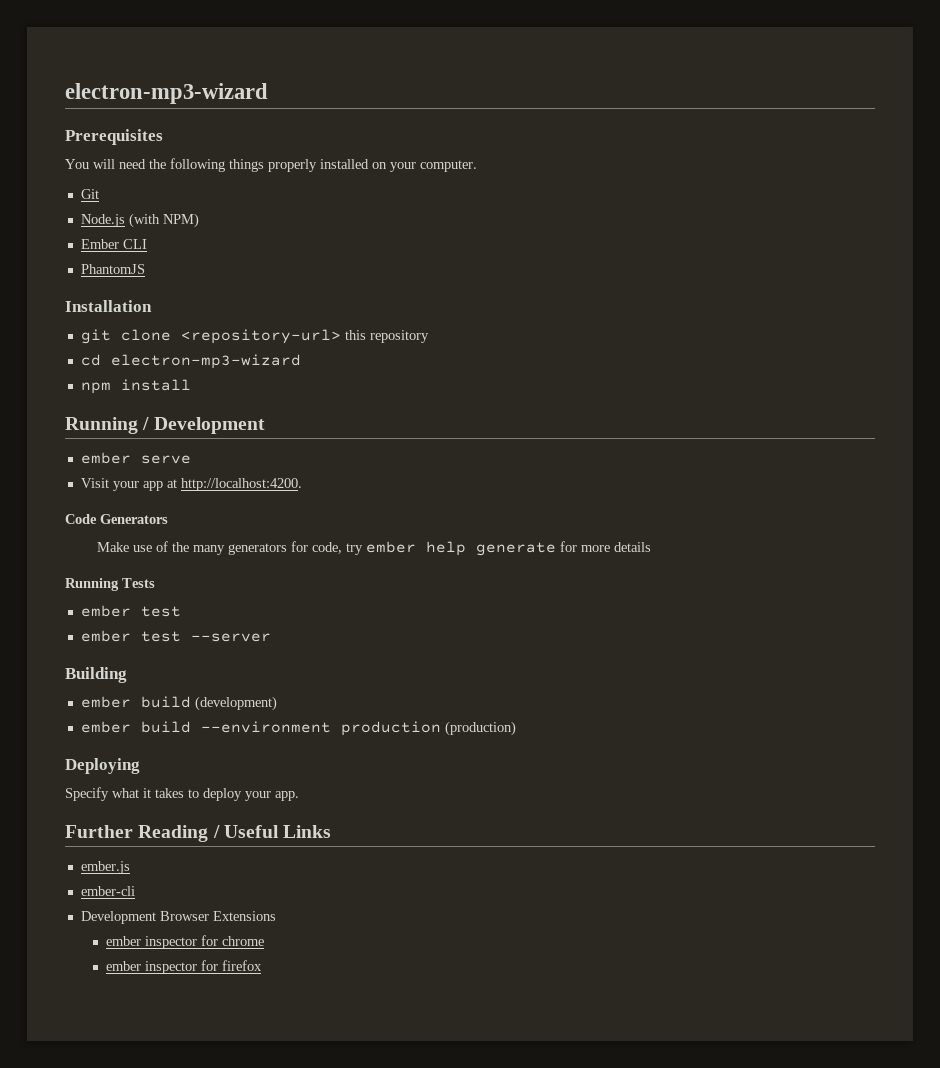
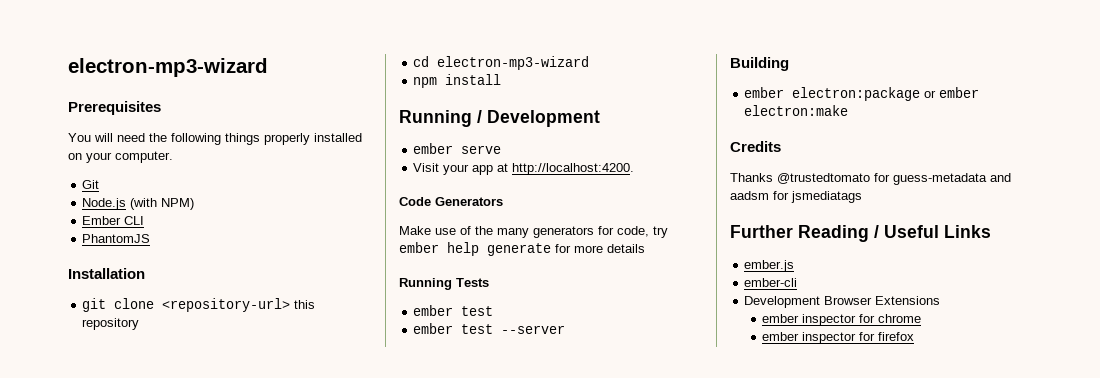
[140,696,277,711] [80,721,516,736] [65,758,140,774] [65,787,299,801] build (development) // ember build --environment production (production) // Deploying // Specify what it takes to deploy your app. -> [792,87,980,101] [744,105,849,116] [730,141,781,152] [730,173,1011,185] [730,191,862,203] electron:package or ember electron:make // Credits // Thanks @trustedtomato for guess-metadata and aadsm for jsmediatags

